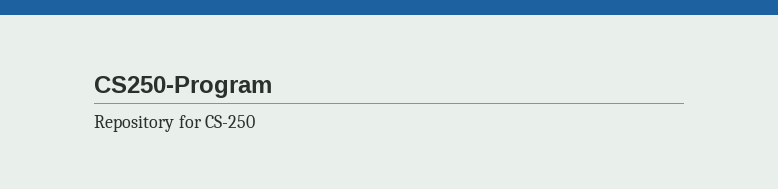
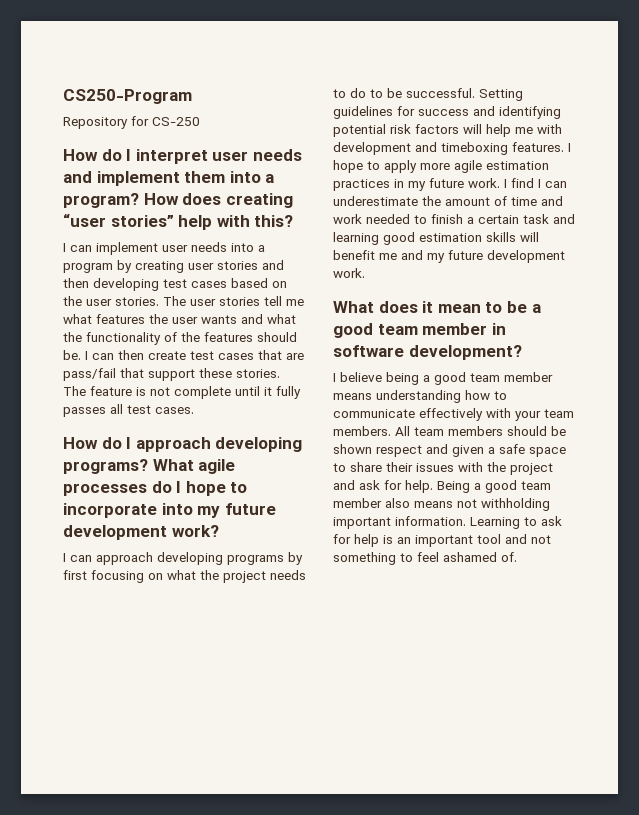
(256, 121) none -> [63,149,302,164] [63,171,275,186] [63,193,293,208] [63,213,294,230] [63,242,265,255] [63,260,284,273] [63,278,287,291] [63,296,304,306] [63,314,296,324] [63,332,297,345] [63,350,304,360] [63,368,280,381] [63,386,301,399] [63,404,194,417] [63,437,303,452] [63,459,236,474] [63,481,248,496] [63,503,276,518] [63,525,219,540] [63,552,303,565] [63,570,306,583] [333,88,523,101] [333,106,561,119] [333,124,562,137] [333,142,571,155] [333,160,549,173] [333,178,567,191] [333,196,563,206] [333,214,575,224] [333,232,539,245] [333,250,565,263] [333,268,365,278] [333,301,541,313] [333,323,506,338] [333,345,522,360] [333,372,553,385] [333,390,507,403] [333,408,574,421] [333,426,566,436] [333,444,566,457] [333,462,553,475] [333,480,551,493] [333,498,550,511] [333,516,562,529] [333,534,551,547] [333,552,517,565] // How do I interpret user needs and implement them into a program? How does creating “user stories” help with this? // I can implement user needs into a program by creating user stories and then developing test cases based on the user stories. The user stories tell me what features the user wants and what the functionality of the features should be. I can then create test cases that are pass/fail that support these stories. The feature is not complete until it fully passes all test cases. // How do I approach developing programs? What agile processes do I hope to incorporate into my future development work? // I can approach developing programs by first focusing on what the project needs to do to be successful. Setting guidelines for success and identifying potential risk factors will help me with development and timeboxing features. I hope to apply more agile estimation practices in my future work. I find I can underestimate the amount of time and work needed to finish a certain task and learning good estimation skills will benefit me and my future development work. // What does it mean to be a good team member in software development? // I believe being a good team member means understanding how to communicate effectively with your team members. All team members should be shown respect and given a safe space to share their issues with the project and ask for help. Being a good team member also means not withholding important information. Learning to ask for help is an important tool and not something to feel ashamed of.

